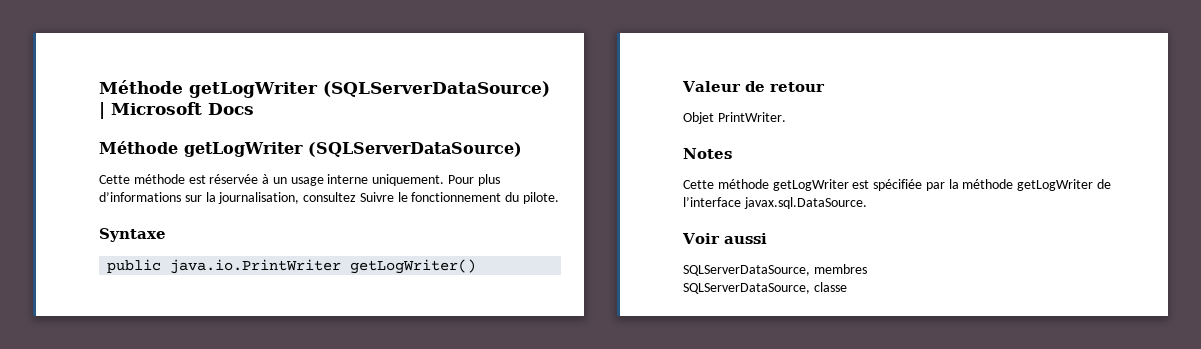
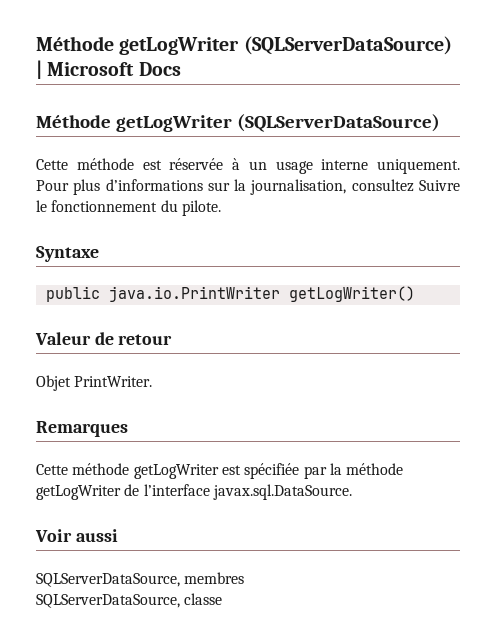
[683,148,732,159] Notes -> [36,421,128,437] Remarques

